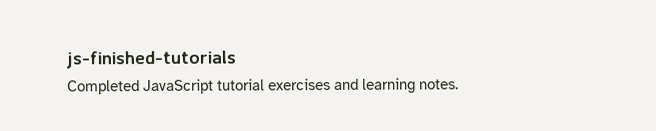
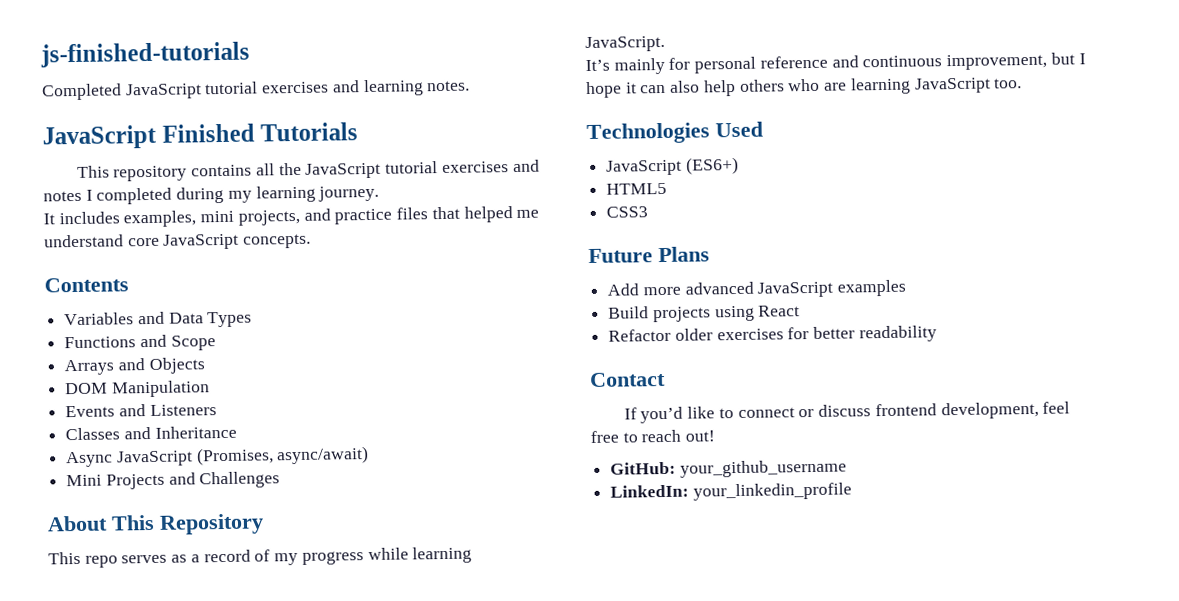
(459, 84) none -> [42,122,359,150] [76,159,540,182] [43,185,380,205] [43,206,540,228] [44,233,312,250] [44,277,129,293] [64,311,253,328] [64,334,216,351] [64,357,205,376] [65,380,210,398] [65,404,217,418] [65,425,237,441] [66,446,370,468] [66,471,281,490] [47,513,264,535] [48,546,473,568] [585,35,665,53] [585,52,1086,75] [586,77,1023,99] [586,121,763,145] [606,156,739,176] [606,182,668,195] [606,206,649,218] [588,246,710,264] [607,279,907,298] [608,305,801,323] [608,325,937,343] [589,371,666,387] [623,401,1071,424] [590,429,716,443] [610,459,847,478] [610,482,852,501] // JavaScript Finished Tutorials // This repository contains all the JavaScript tutorial exercises and notes I completed during my learning journey. // It includes examples, mini projects, and practice files that helped me understand core JavaScript concepts. // Contents // Variables and Data Types // Functions and Scope // Arrays and Objects // DOM Manipulation // Events and Listeners // Classes and Inheritance // Async JavaScript (Promises, async/await) // Mini Projects and Challenges // About This Repository // This repo serves as a record of my progress while learning JavaScript. // It’s mainly for personal reference and continuous improvement, but I hope it can also help others who are learning JavaScript too. // Technologies Used // JavaScript (ES6+) // HTML5 // CSS3 // Future Plans // Add more advanced JavaScript examples // Build projects using React // Refactor older exercises for better readability // Contact // If you’d like to connect or discuss frontend development, feel free to reach out! // GitHub: your_github_username // LinkedIn: your_linkedin_profile

